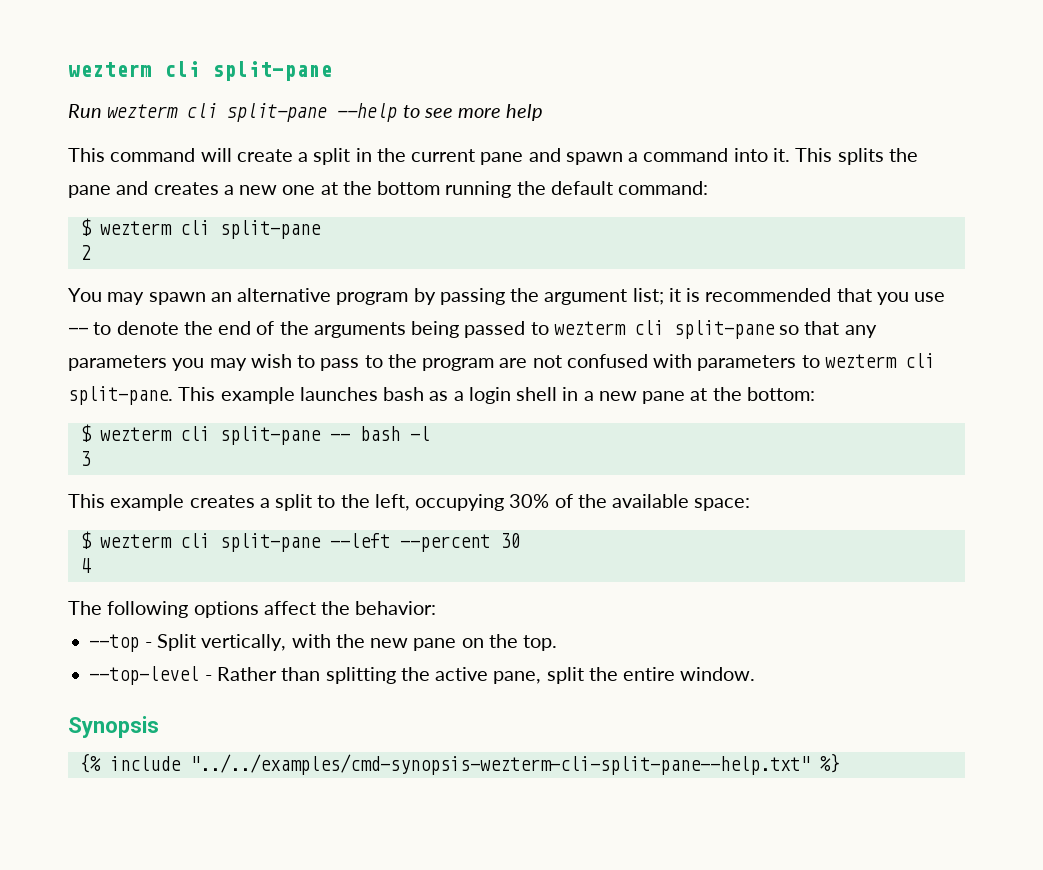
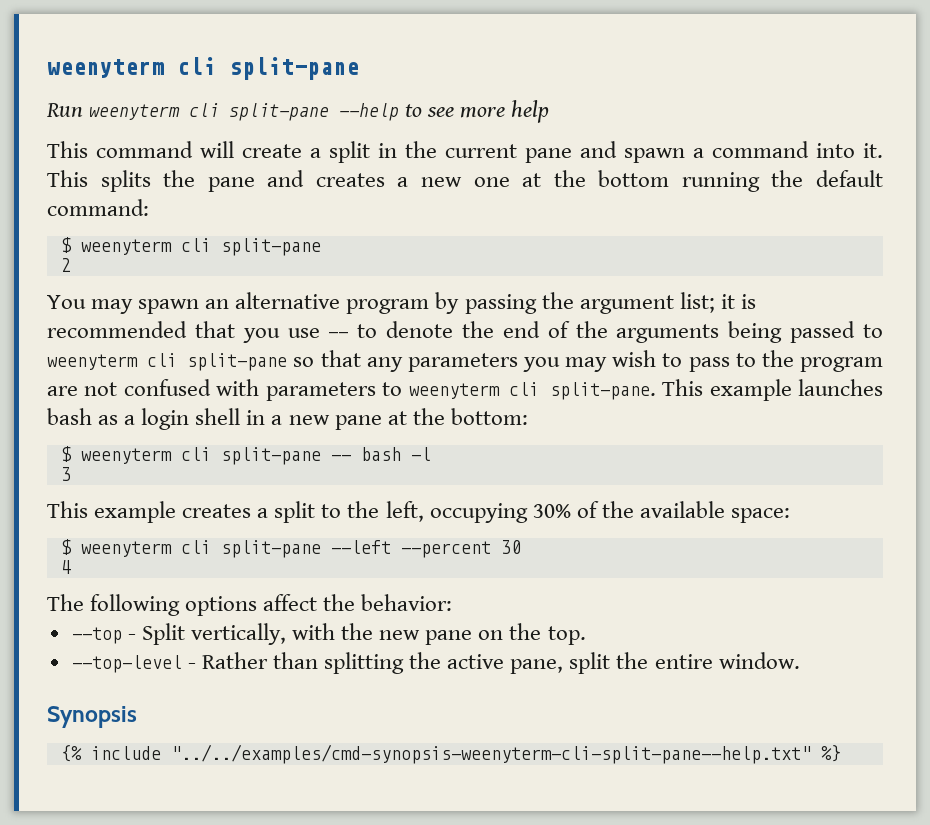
[68,62,152,77] wezterm -> [47,59,164,78] weenyterm
[107,104,179,118] wezterm -> [89,104,181,120] weenyterm
[99,221,172,235] wezterm -> [80,239,172,255] weenyterm
[553,321,626,335] wezterm -> [47,354,138,370] weenyterm
[824,354,897,368] wezterm -> [408,383,500,399] weenyterm
[99,427,172,441] wezterm -> [80,448,172,464] weenyterm
[99,534,172,548] wezterm -> [80,541,172,557] weenyterm
[189,754,810,775] "../../examples/cmd-synopsis-wezterm-cli-split-pane--help.txt" -> [170,744,811,764] "../../examples/cmd-synopsis-weenyterm-cli-split-pane--help.txt"

